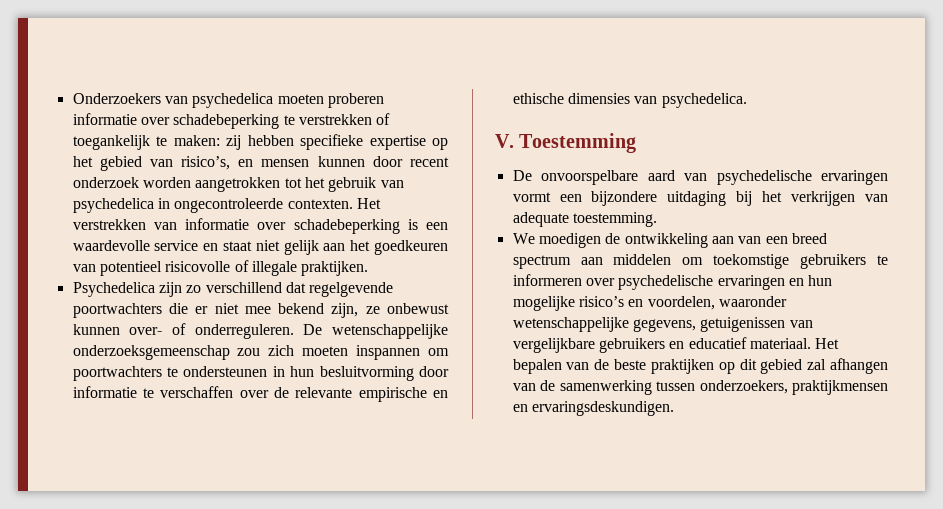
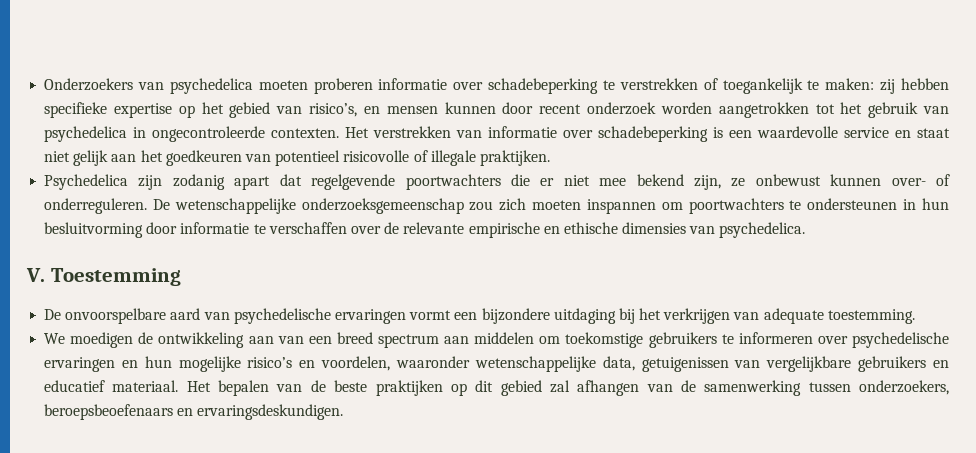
[186,282,282,293] zo verschillend -> [172,174,271,190] zodanig apart
[632,319,696,332] gegevens, -> [602,356,635,371] data,
[792,380,888,395] praktijkmensen -> [44,404,174,420] beroepsbeoefenaars

